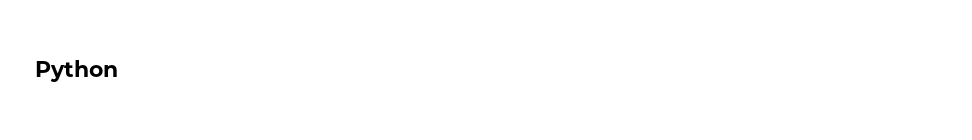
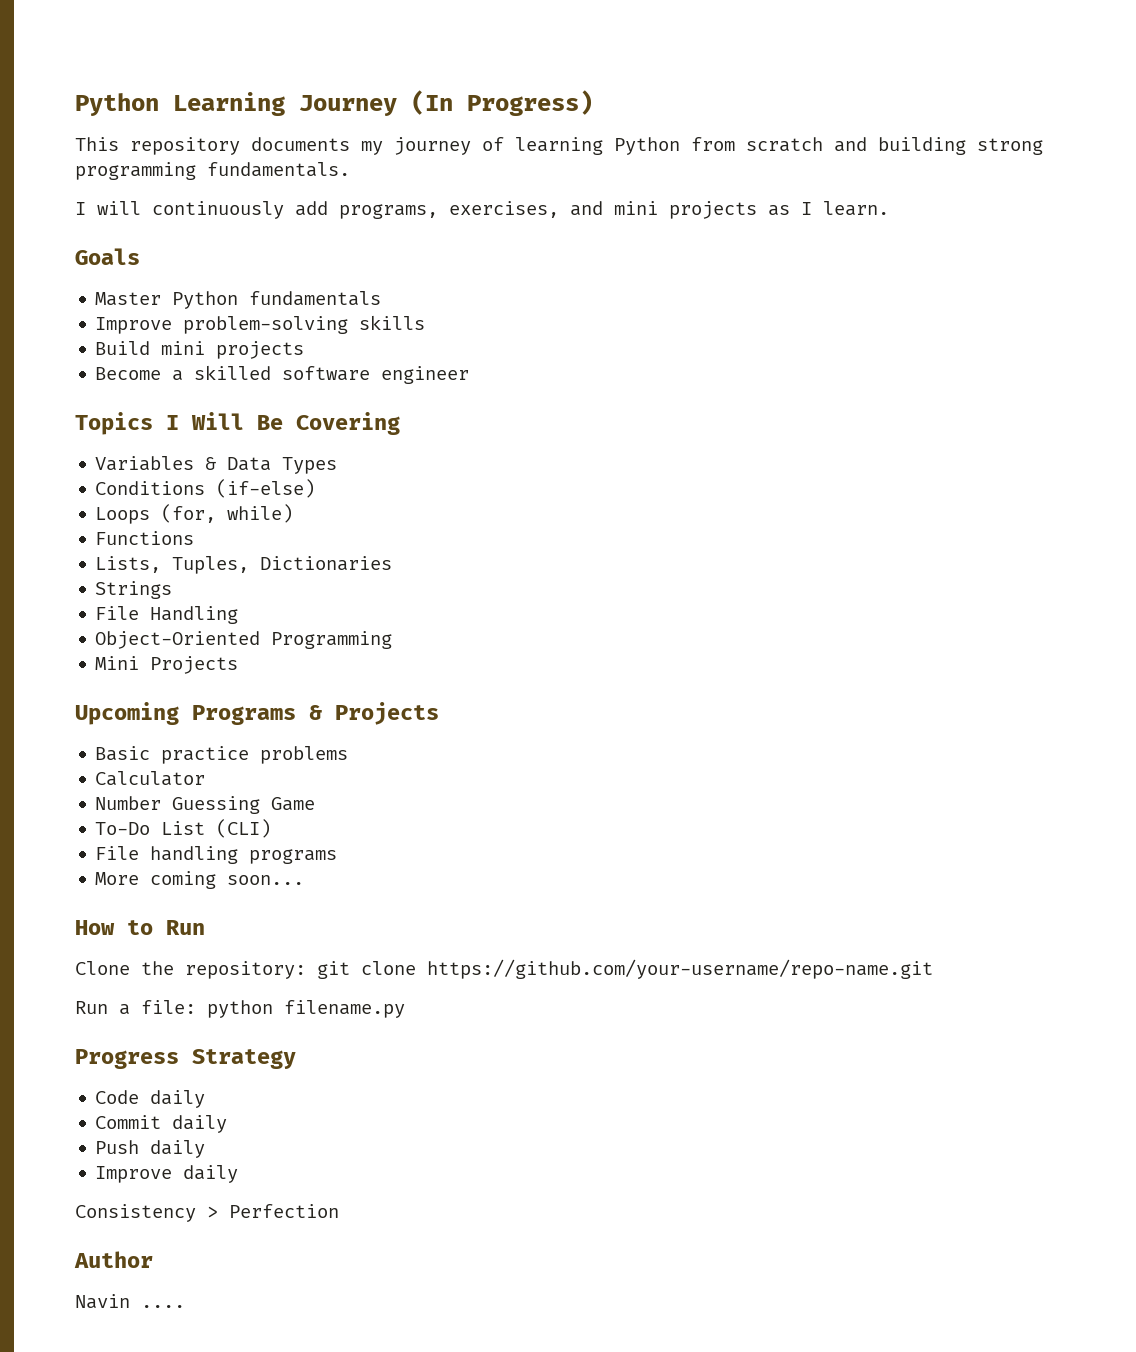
[35,60,118,82] Python -> [75,90,593,116] [75,137,1043,155] [75,162,350,180] [75,201,889,219] [75,248,140,265] [95,291,382,309] [95,315,426,334] [95,341,305,359] [95,365,470,384] [75,412,400,435] [95,456,338,474] [95,479,316,498] [95,504,294,524] [95,531,195,545] [95,556,393,574] [95,581,173,599] [95,606,239,624] [95,631,393,649] [95,656,239,674] [75,702,439,725] [95,746,349,764] [95,771,206,786] [95,796,316,814] [95,819,272,838] [95,846,338,864] [95,871,305,889] [75,920,205,935] [75,959,933,979] [75,1000,405,1018] [75,1049,296,1069] [95,1090,206,1108] [95,1115,228,1133] [95,1140,206,1158] [95,1165,239,1183] [75,1204,339,1222] [74,1251,153,1268] [75,1294,185,1309] Python Learning Journey (In Progress) // This repository documents my journey of learning Python from scratch and building strong programming fundamentals. // I will continuously add programs, exercises, and mini projects as I learn. // Goals // Master Python fundamentals // Improve problem-solving skills // Build mini projects // Become a skilled software engineer // Topics I Will Be Covering // Variables & Data Types // Conditions (if-else) // Loops (for, while) // Functions // Lists, Tuples, Dictionaries // Strings // File Handling // Object-Oriented Programming // Mini Projects // Upcoming Programs & Projects // Basic practice problems // Calculator // Number Guessing Game // To-Do List (CLI) // File handling programs // More coming soon... // How to Run // Clone the repository: git clone https://github.com/your-username/repo-name.git // Run a file: python filename.py // Progress Strategy // Code daily // Commit daily // Push daily // Improve daily // Consistency > Perfection // Author // Navin ....

